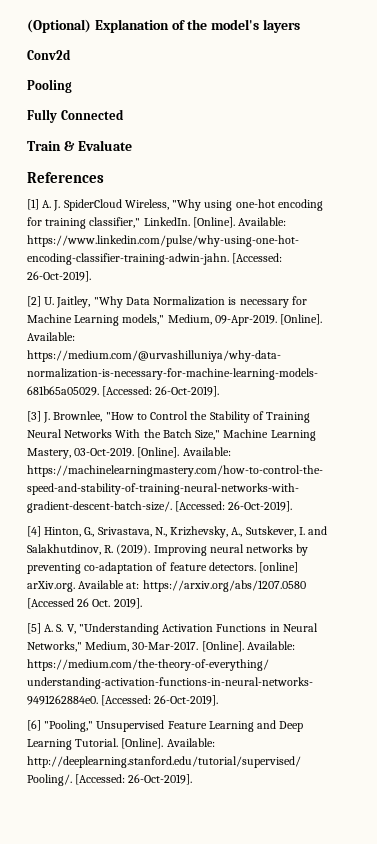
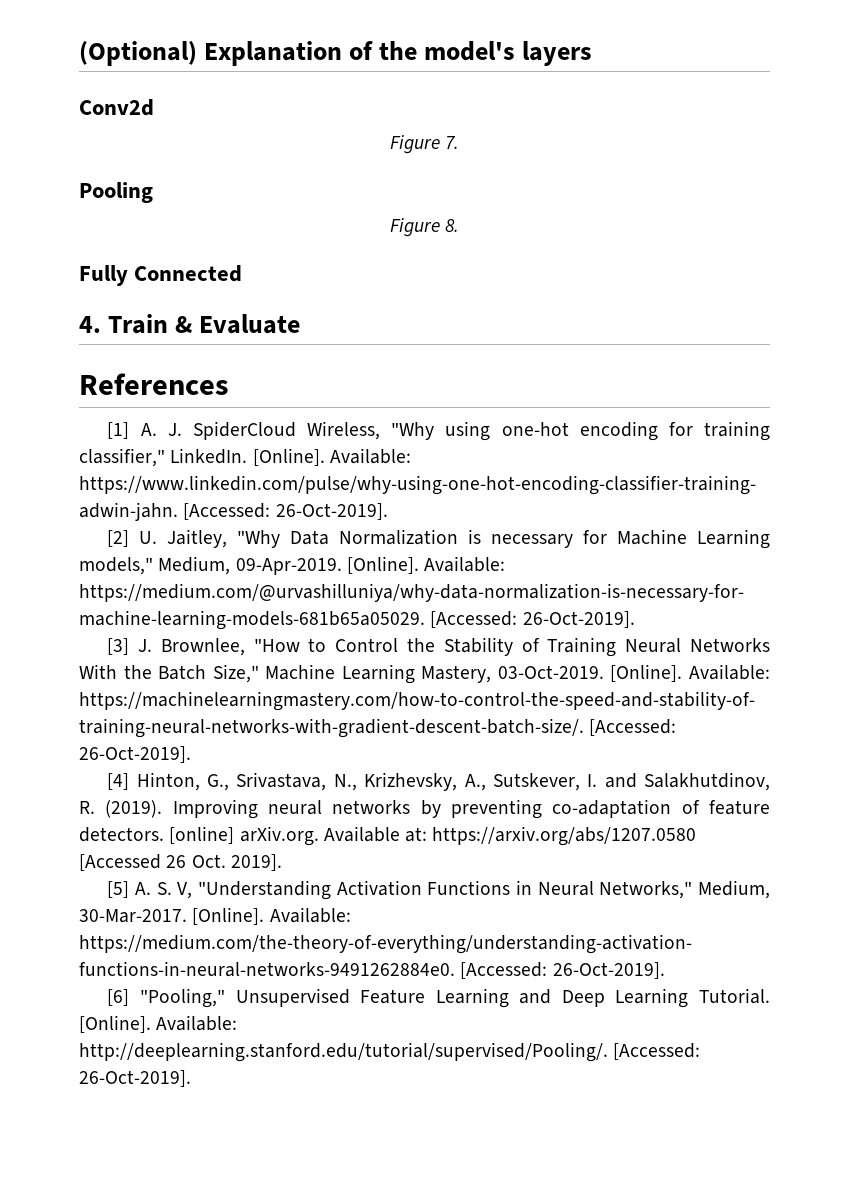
(71, 54) none -> [389,135,460,154] // Figure 7.
(72, 86) none -> [389,218,460,237] // Figure 8.
(124, 114) none -> [79,316,101,333] 4.

